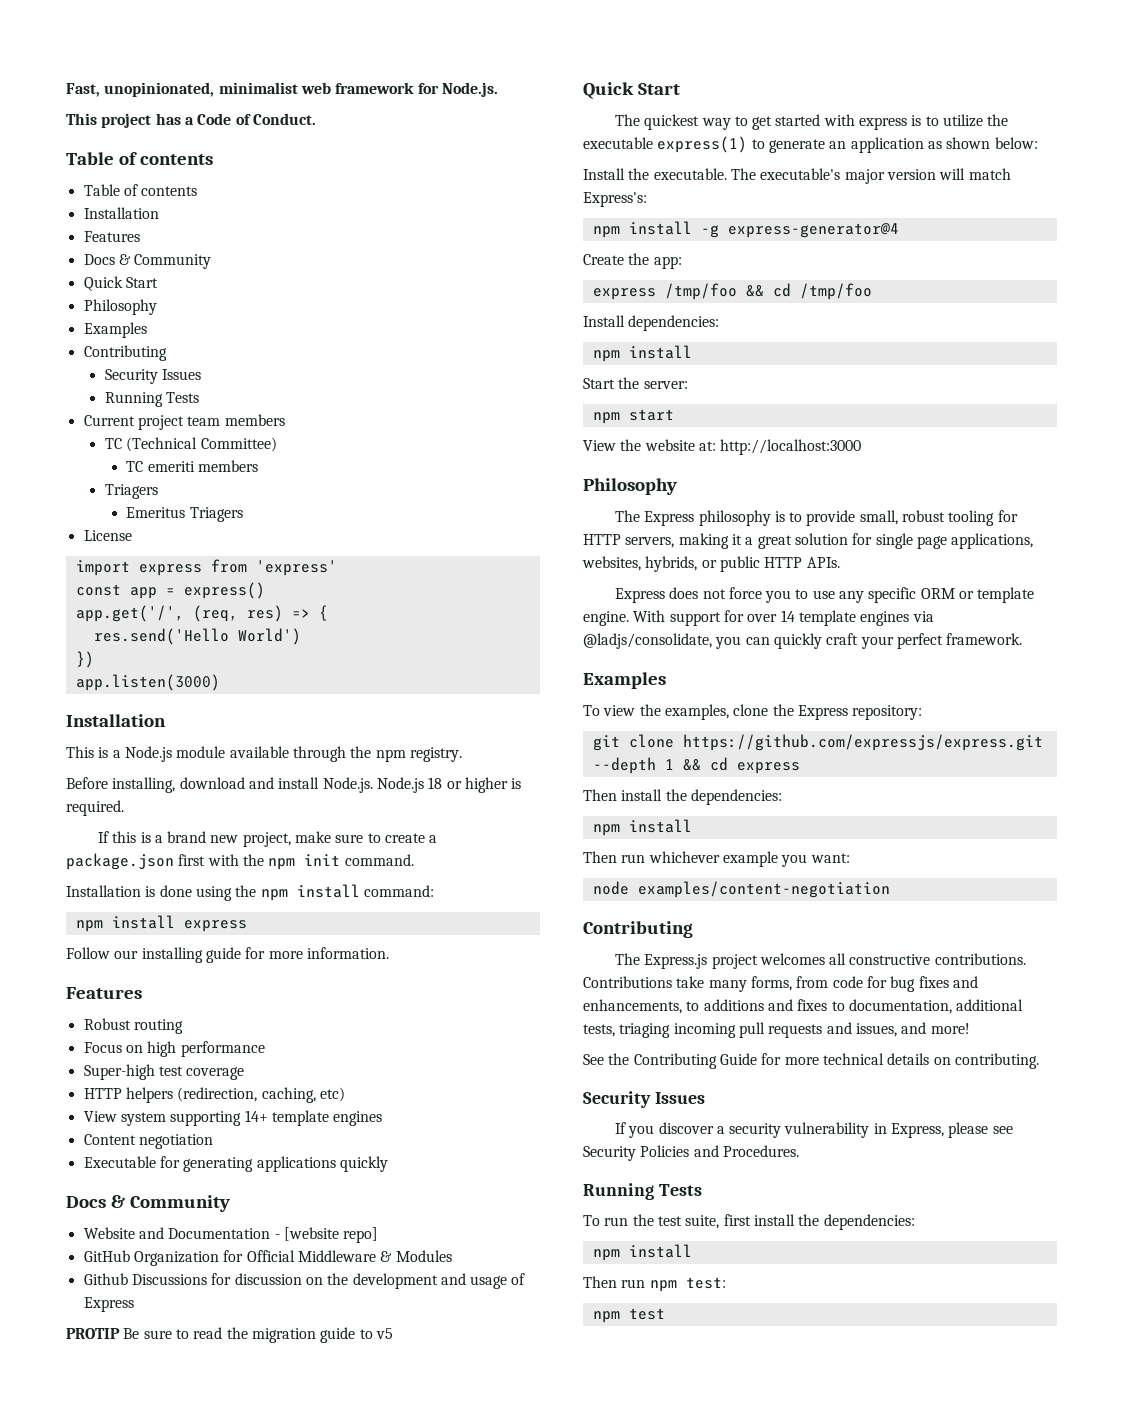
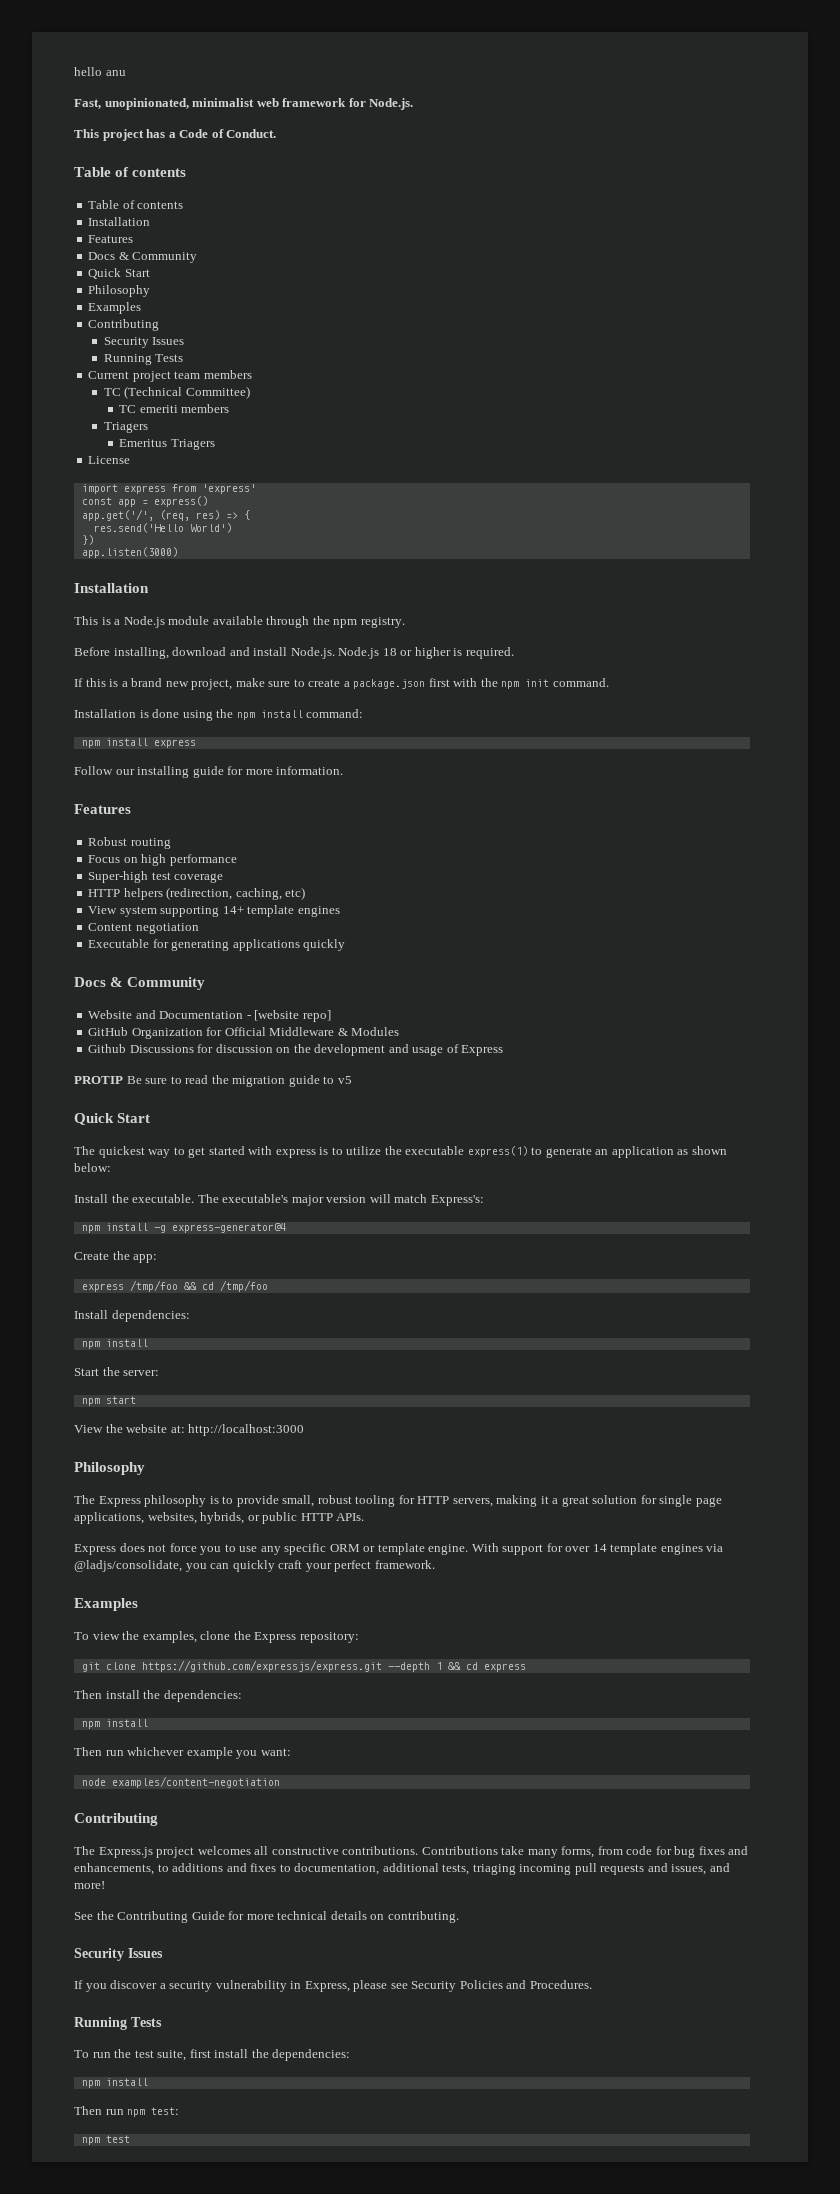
(66, 90) none -> [74,67,126,76] hello anu //

